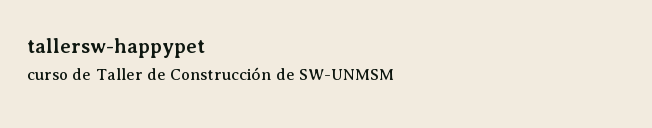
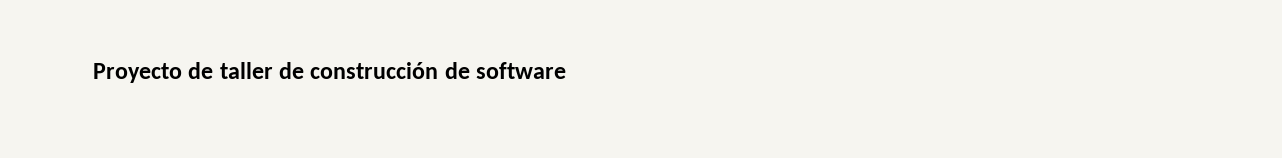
[27,38,205,58] [27,67,394,80] tallersw-happypet // curso de Taller de Construcción de SW-UNMSM -> [93,62,567,83] Proyecto de taller de construcción de software

